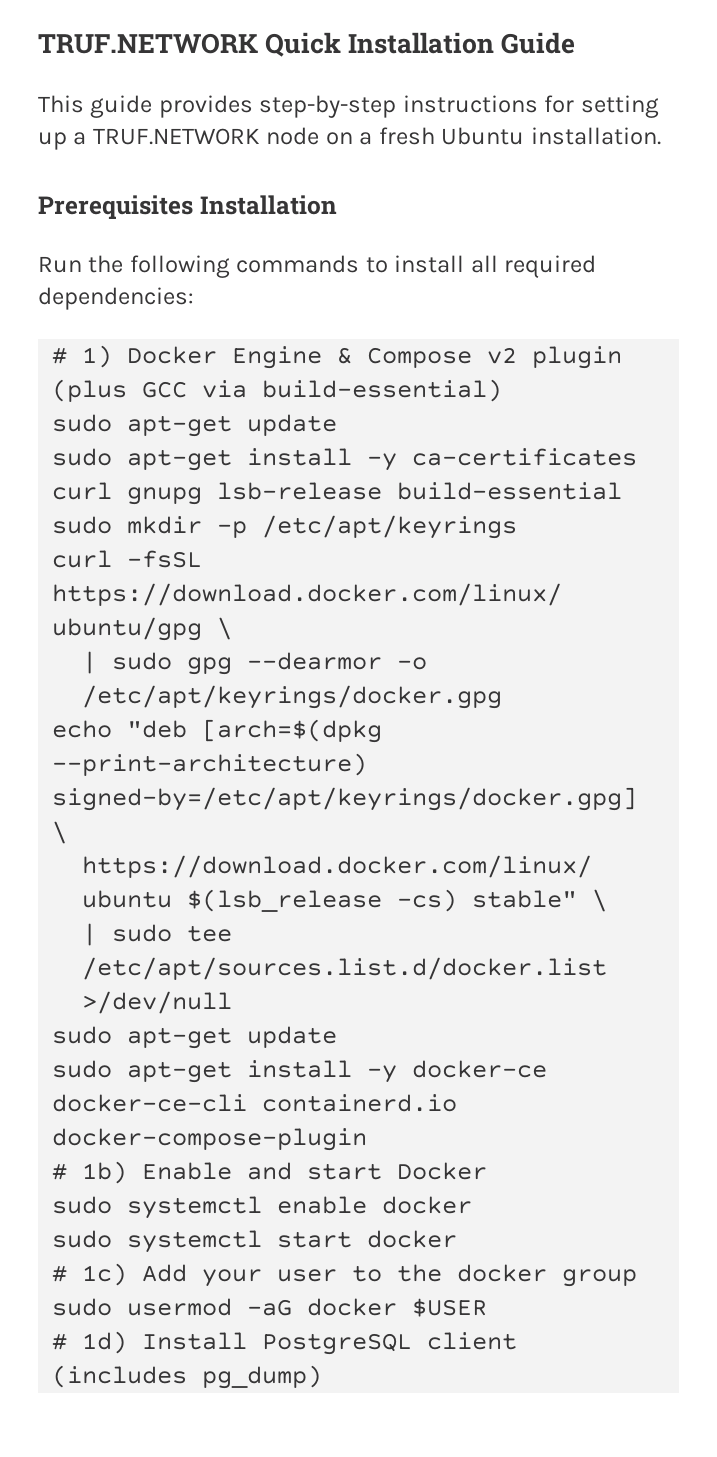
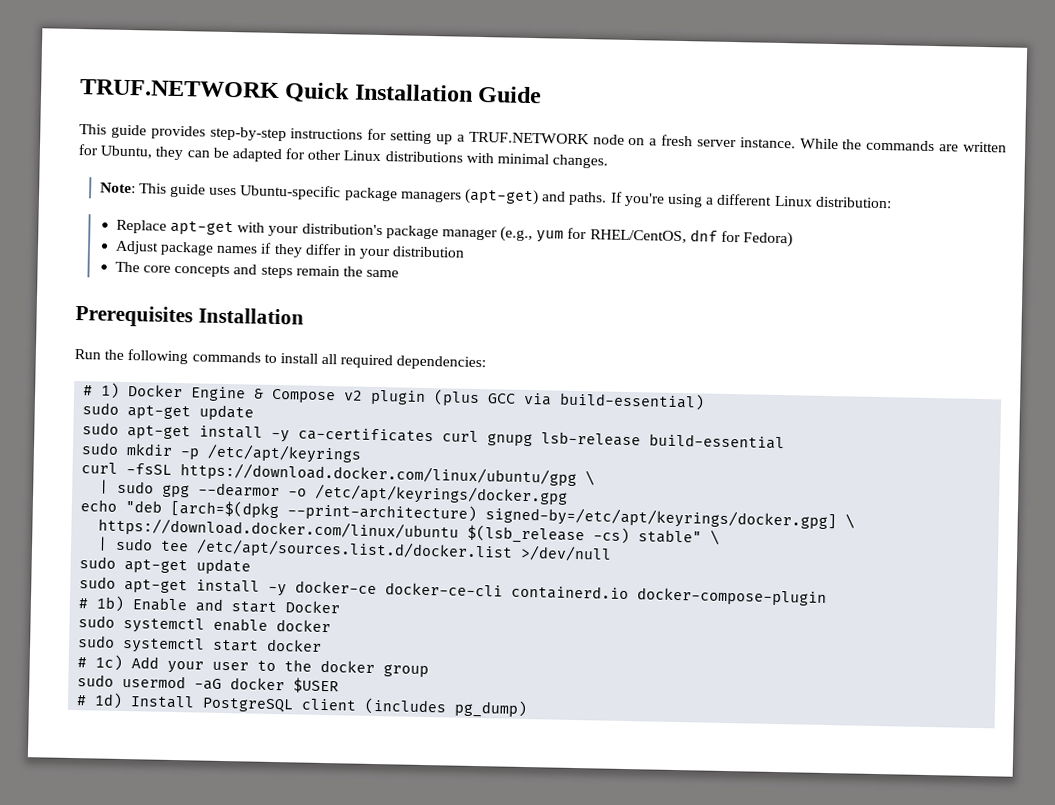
[441,127,661,145] Ubuntu installation. -> [696,137,1008,153] [78,144,609,169] [99,182,892,209] [115,219,794,248] [114,240,466,260] [114,261,400,279] server instance. While the commands are written for Ubuntu, they can be adapted for other Linux distributions with minimal changes. // Note: This guide uses Ubuntu-specific package managers (apt-get) and paths. If you're using a different Linux distribution: // Replace apt-get with your distribution's package manager (e.g., yum for RHEL/CentOS, dnf for Fedora) // Adjust package names if they differ in your distribution // The core concepts and steps remain the same

